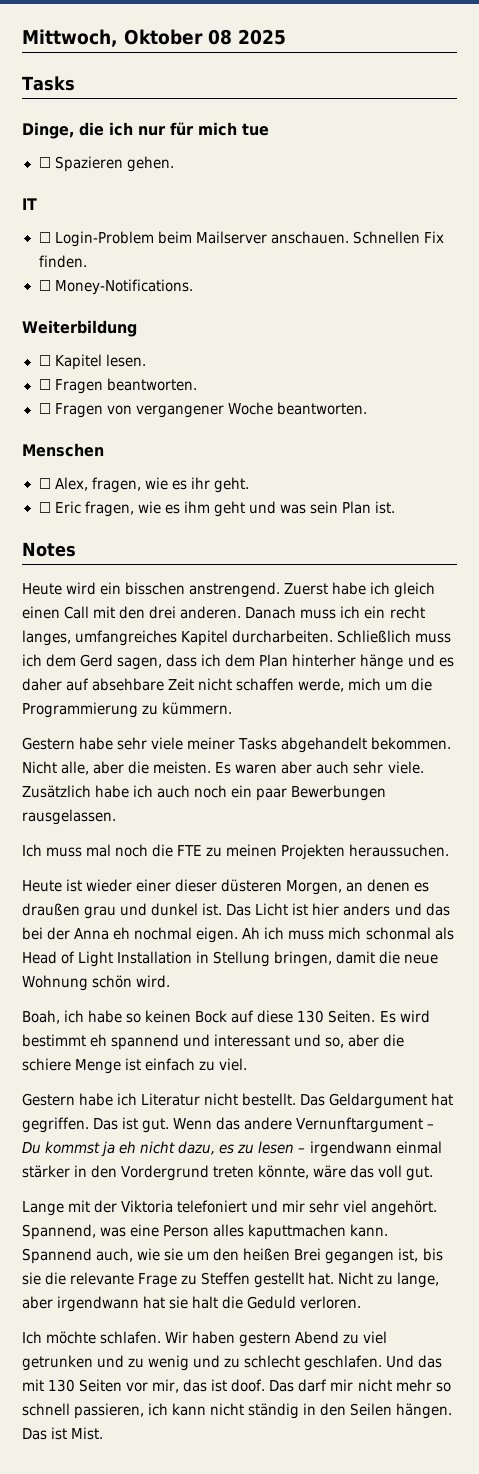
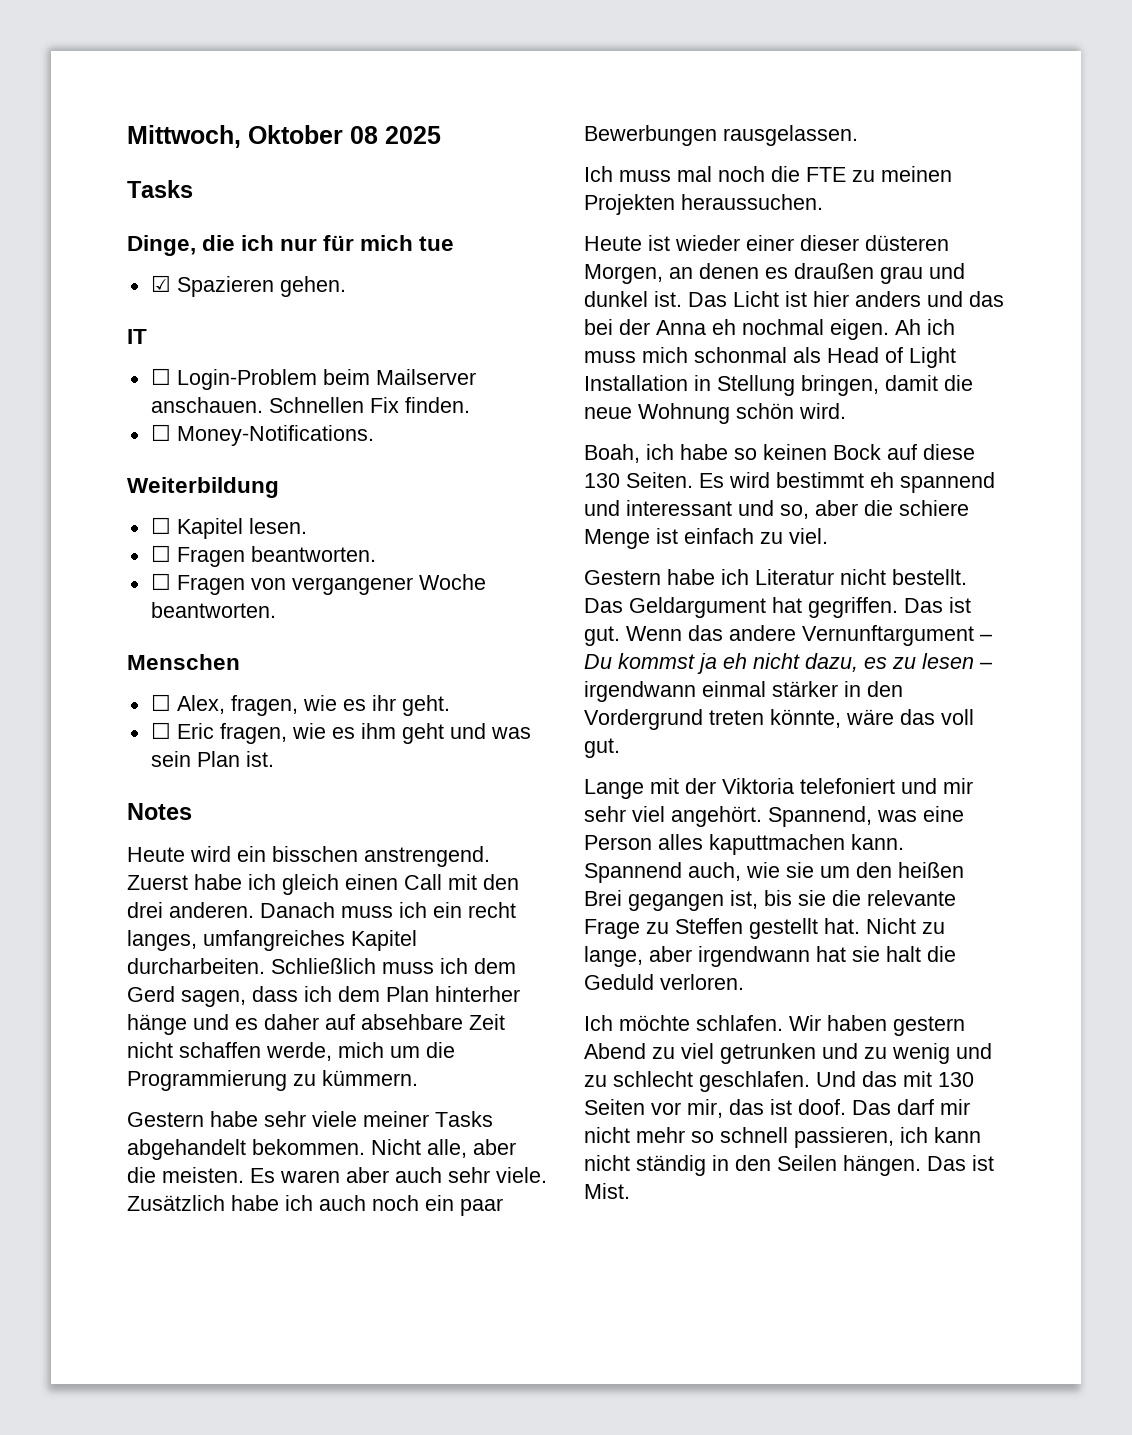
[38,157,51,168] ☐ -> [150,275,171,292] ☑

